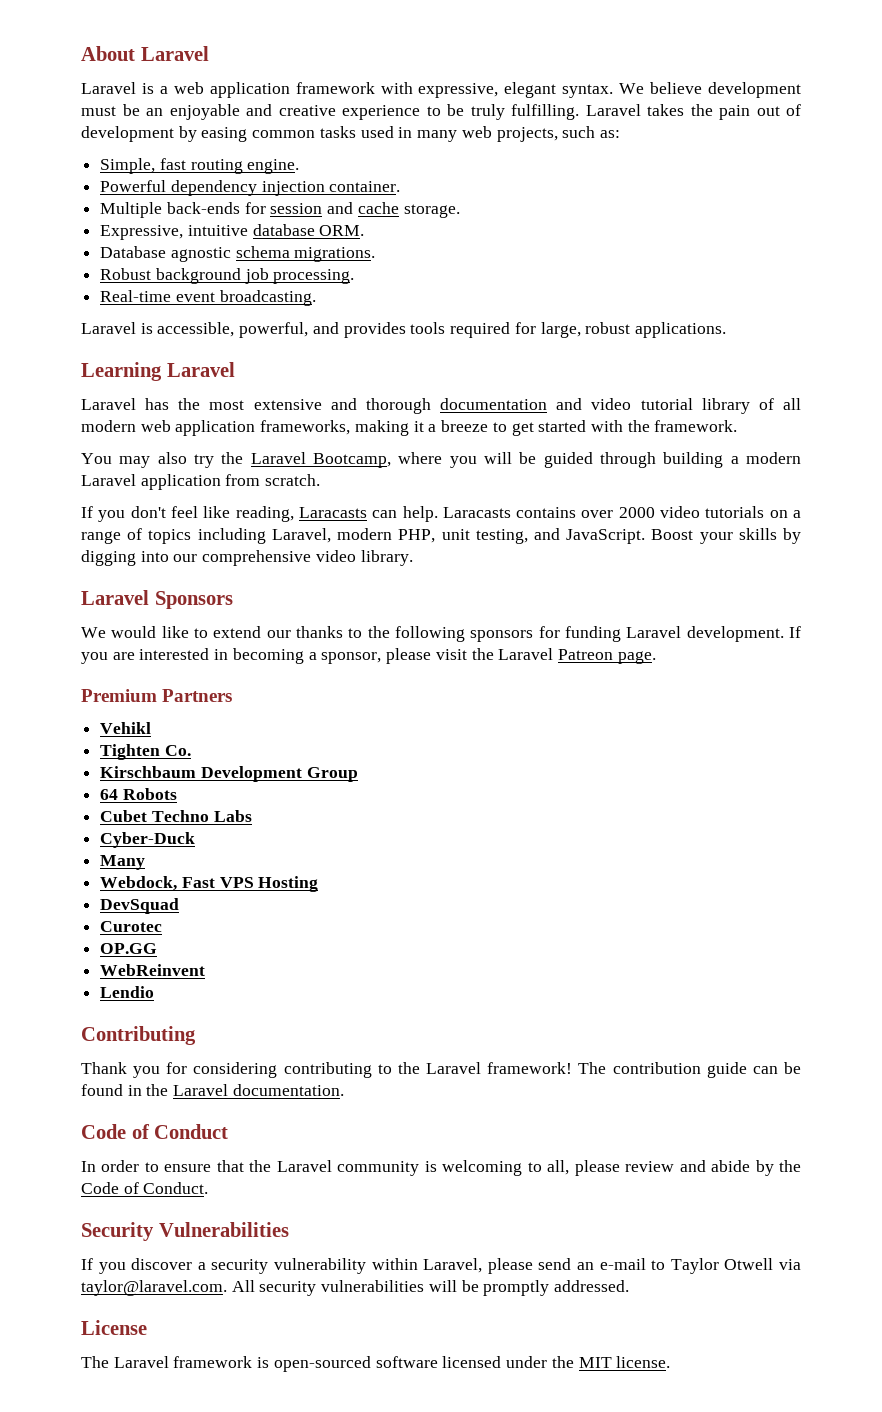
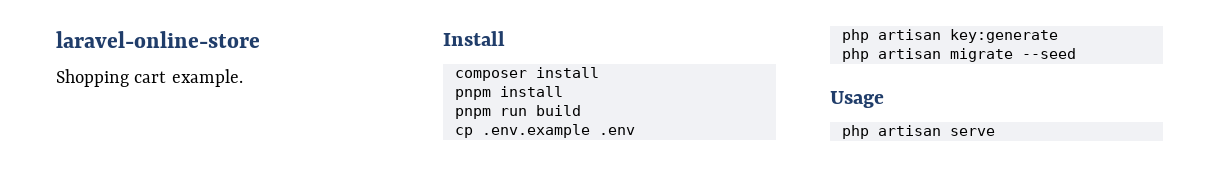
[81,46,209,61] [81,82,801,98] [81,104,801,120] [81,126,620,142] [100,158,300,174] [100,180,401,196] [100,202,460,218] [100,224,365,240] [100,246,376,262] [100,268,355,284] [100,290,316,306] [81,322,726,338] [81,362,235,381] [81,398,802,414] [81,420,738,436] [81,452,801,468] [81,474,321,490] [81,506,801,522] [81,528,801,544] [81,550,413,566] [81,590,233,609] [81,626,801,642] [81,648,656,664] [81,689,233,702] [100,722,152,734] [100,744,191,760] [100,766,358,782] [100,788,177,800] [100,810,252,822] [100,832,196,848] [100,855,146,870] [100,876,319,892] [100,898,180,914] [100,921,163,932] [100,943,158,954] [100,964,206,976] [100,986,155,998] [81,1026,196,1045] [81,1062,801,1078] [81,1084,344,1096] [81,1124,229,1139] [81,1160,802,1176] [81,1182,209,1194] [81,1222,289,1241] [81,1258,802,1274] [81,1280,630,1296] [81,1320,147,1335] [81,1356,671,1372] About Laravel // Laravel is a web application framework with expressive, elegant syntax. We believe development must be an enjoyable and creative experience to be truly fulfilling. Laravel takes the pain out of development by easing common tasks used in many web projects, such as: // Simple, fast routing engine. // Powerful dependency injection container. // Multiple back-ends for session and cache storage. // Expressive, intuitive database ORM. // Database agnostic schema migrations. // Robust background job processing. // Real-time event broadcasting. // Laravel is accessible, powerful, and provides tools required for large, robust applications. // Learning Laravel // Laravel has the most extensive and thorough documentation and video tutorial library of all modern web application frameworks, making it a breeze to get started with the framework. // You may also try the Laravel Bootcamp, where you will be guided through building a modern Laravel application from scratch. // If you don't feel like reading, Laracasts can help. Laracasts contains over 2000 video tutorials on a range of topics including Laravel, modern PHP, unit testing, and JavaScript. Boost your skills by digging into our comprehensive video library. // Laravel Sponsors // We would like to extend our thanks to the following sponsors for funding Laravel development. If you are interested in becoming a sponsor, please visit the Laravel Patreon page. // Premium Partners // Vehikl // Tighten Co. // Kirschbaum Development Group // 64 Robots // Cubet Techno Labs // Cyber-Duck // Many // Webdock, Fast VPS Hosting // DevSquad // Curotec // OP.GG // WebReinvent // Lendio // Contributing // Thank you for considering contributing to the Laravel framework! The contribution guide can be found in the Laravel documentation. // Code of Conduct // In order to ensure that the Laravel community is welcoming to all, please review and abide by the Code of Conduct. // Security Vulnerabilities // If you discover a security vulnerability within Laravel, please send an e-mail to Taylor Otwell via taylor@laravel.com. All security vulnerabilities will be promptly addressed. // License // The Laravel framework is open-sourced software licensed under the MIT license. -> [56,31,260,48] [56,69,243,87] [443,31,505,46] [454,67,599,81] [454,86,563,100] [454,105,581,119] [454,124,635,138] [841,29,1058,43] [841,48,1076,62] [830,91,884,108] [841,125,995,139] laravel-online-store // Shopping cart example. // Install // composer install // pnpm install // pnpm run build // cp .env.example .env // php artisan key:generate // php artisan migrate --seed // Usage // php artisan serve

